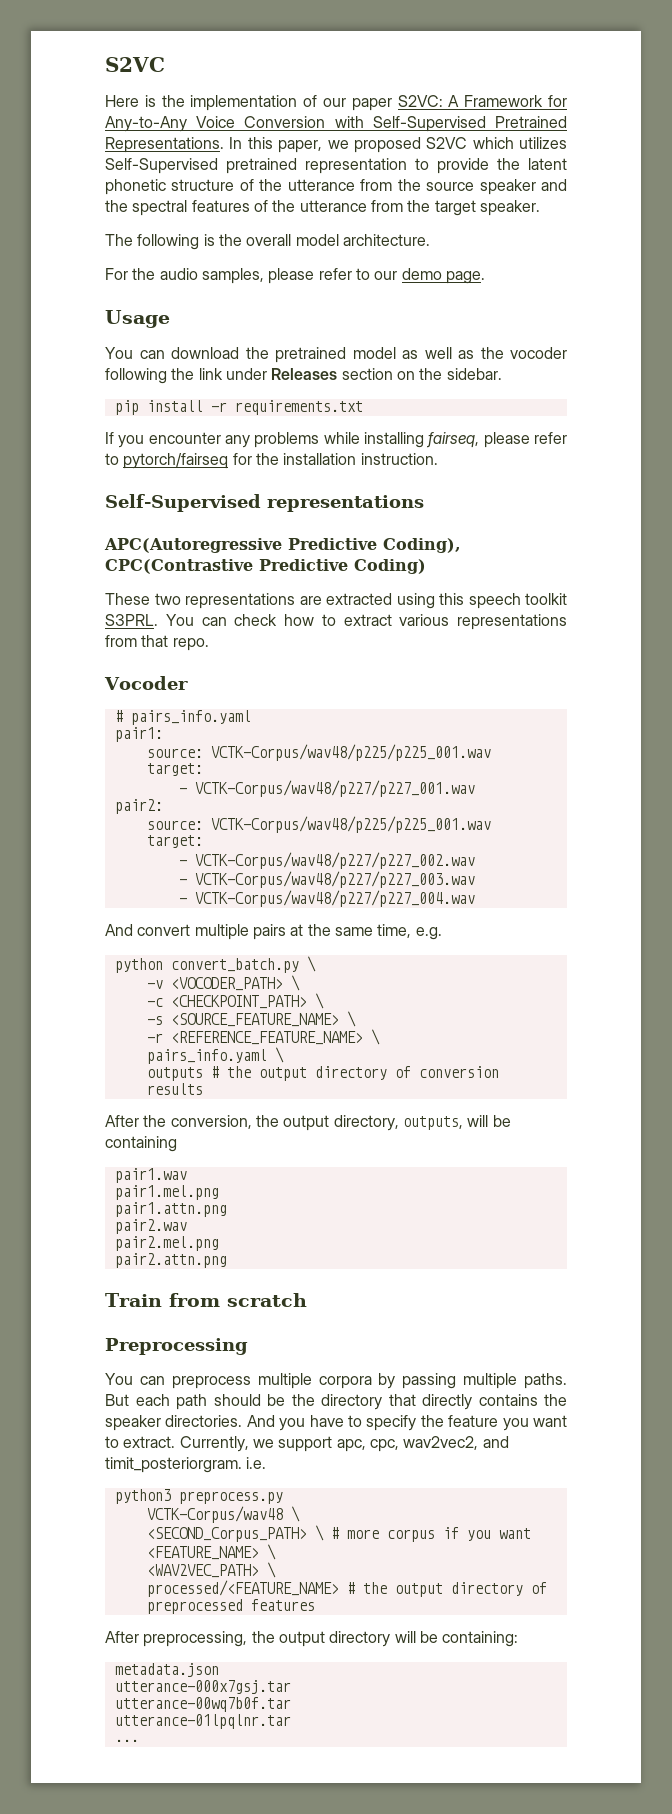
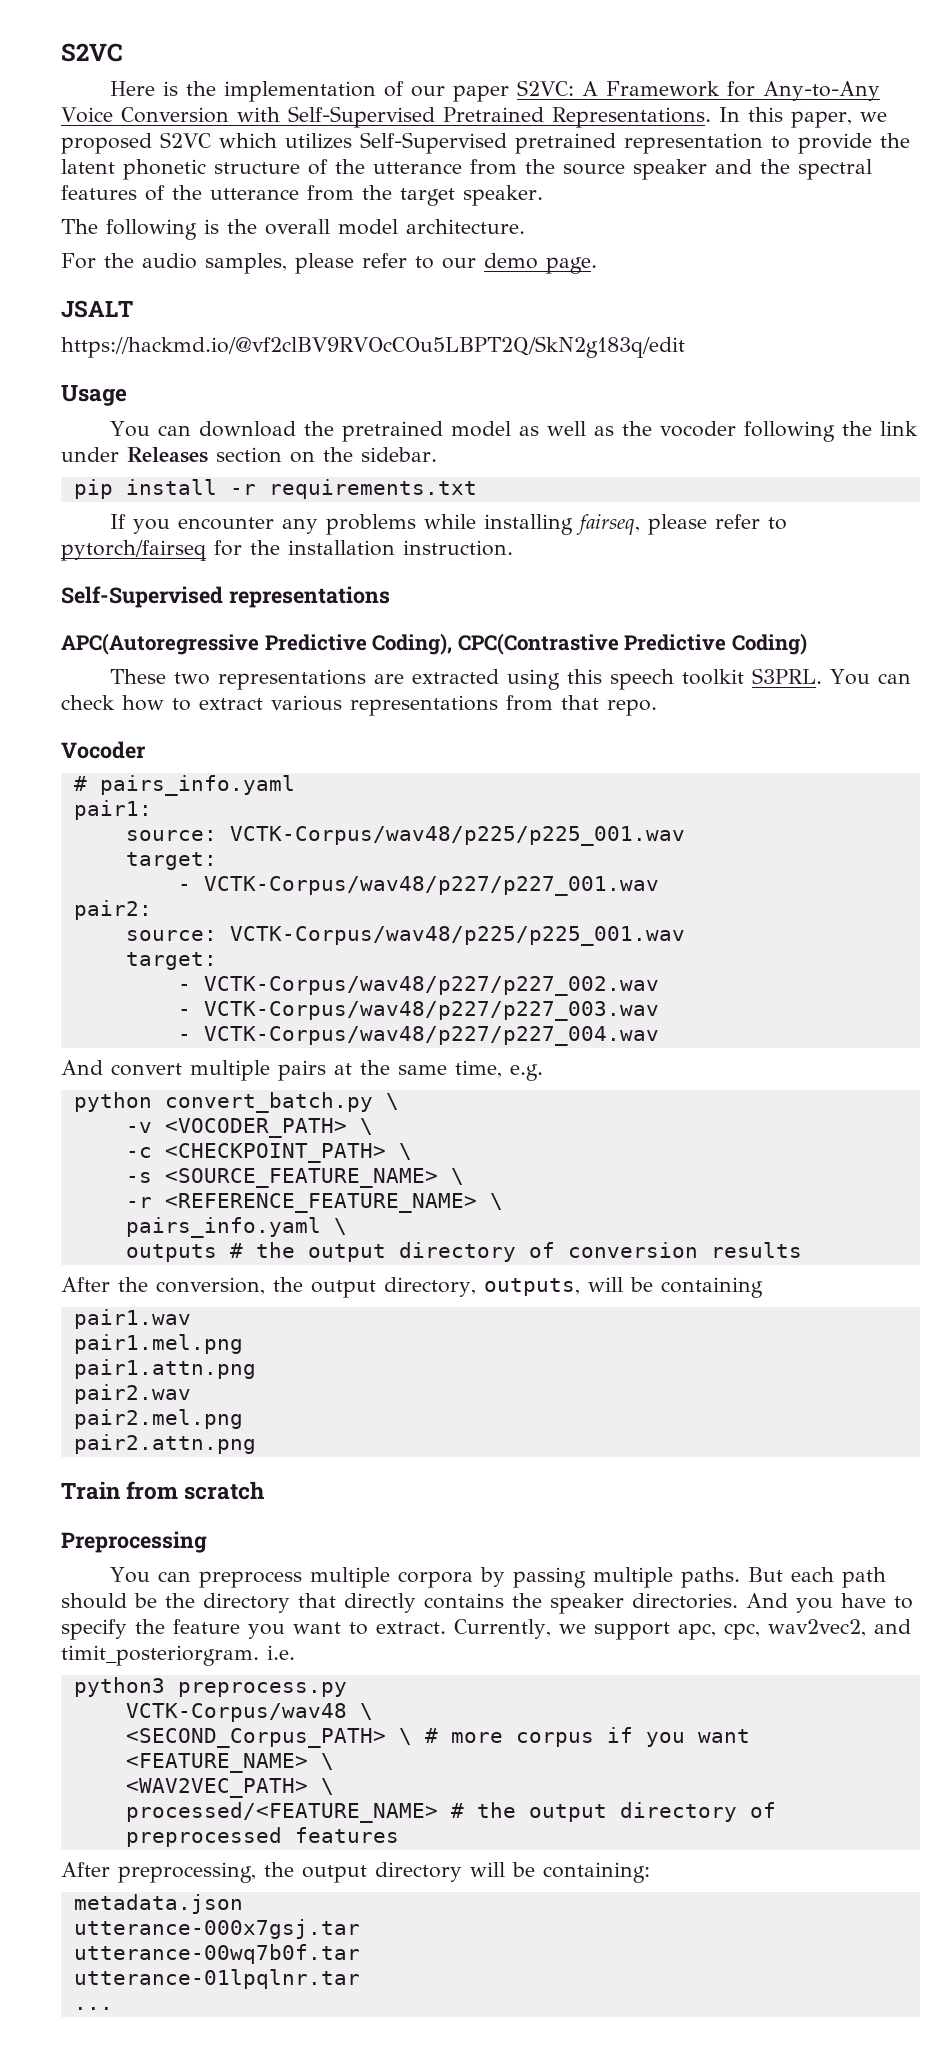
(485, 277) none -> [61,300,133,318] [61,336,685,358] // JSALT // https://hackmd.io/@vf2clBV9RVOcCOu5LBPT2Q/SkN2g183q/edit

